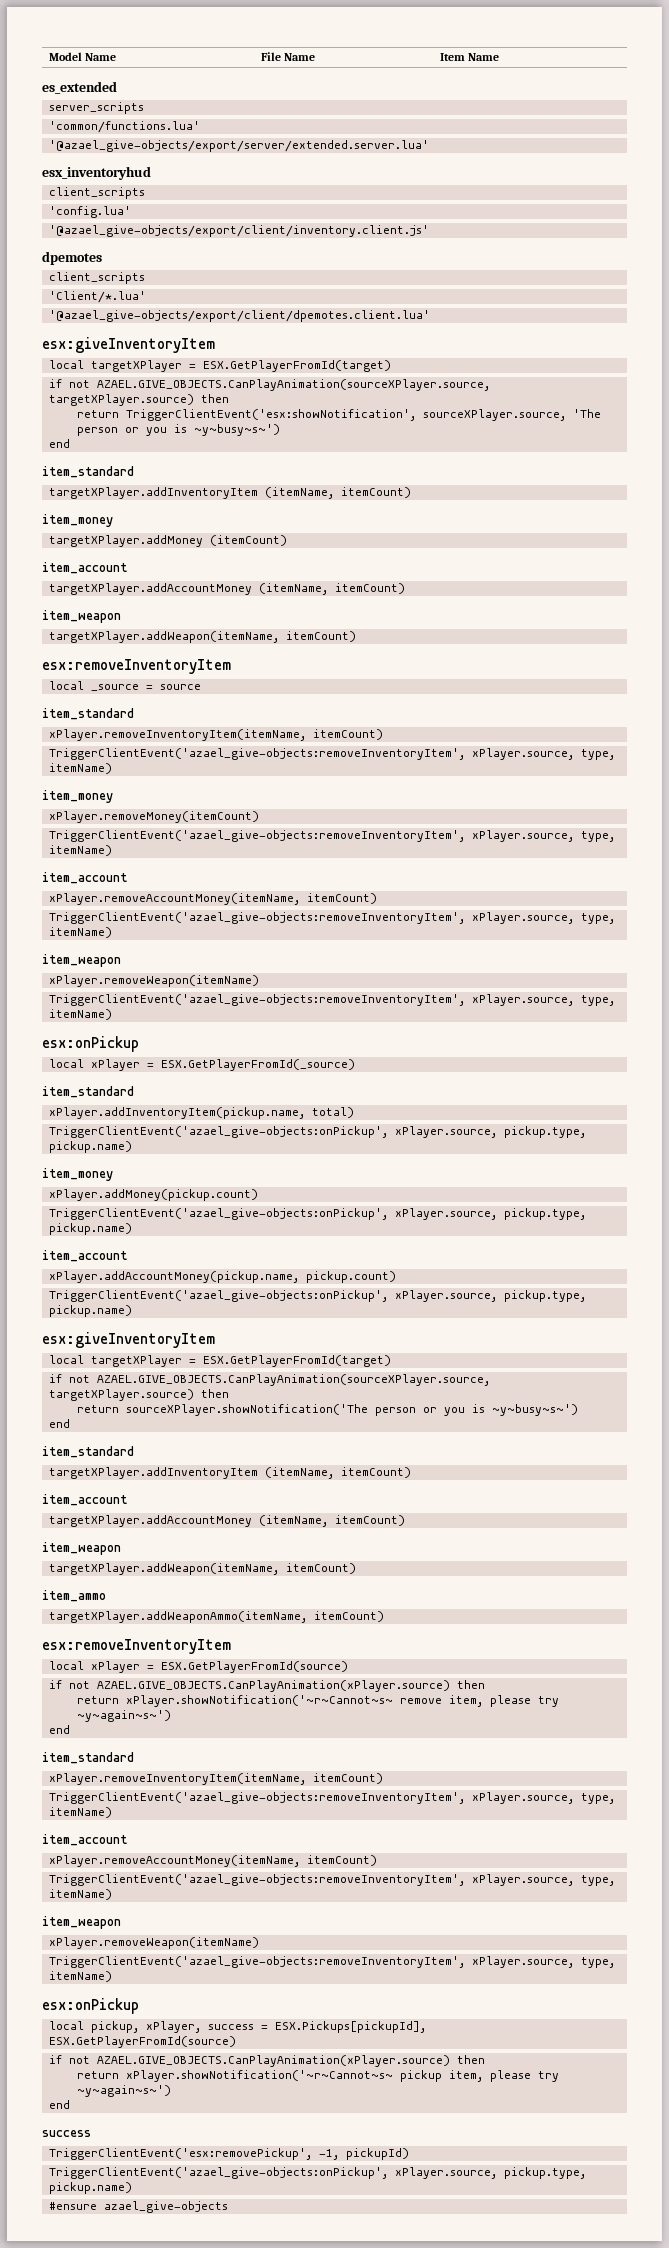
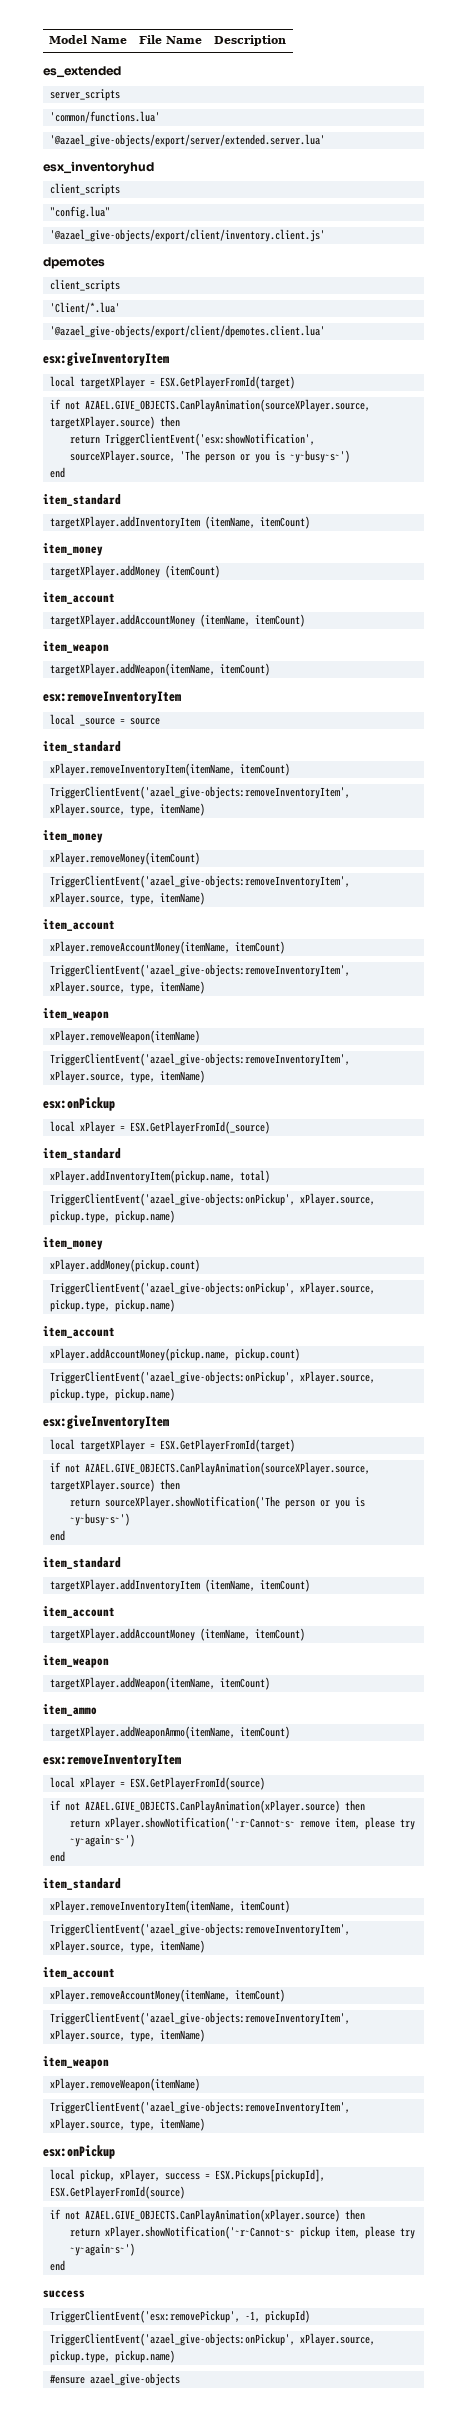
[440,53,500,61] Item Name -> [213,35,286,46] Description
[49,206,132,218] 'config.lua' -> [49,206,110,219] "config.lua"

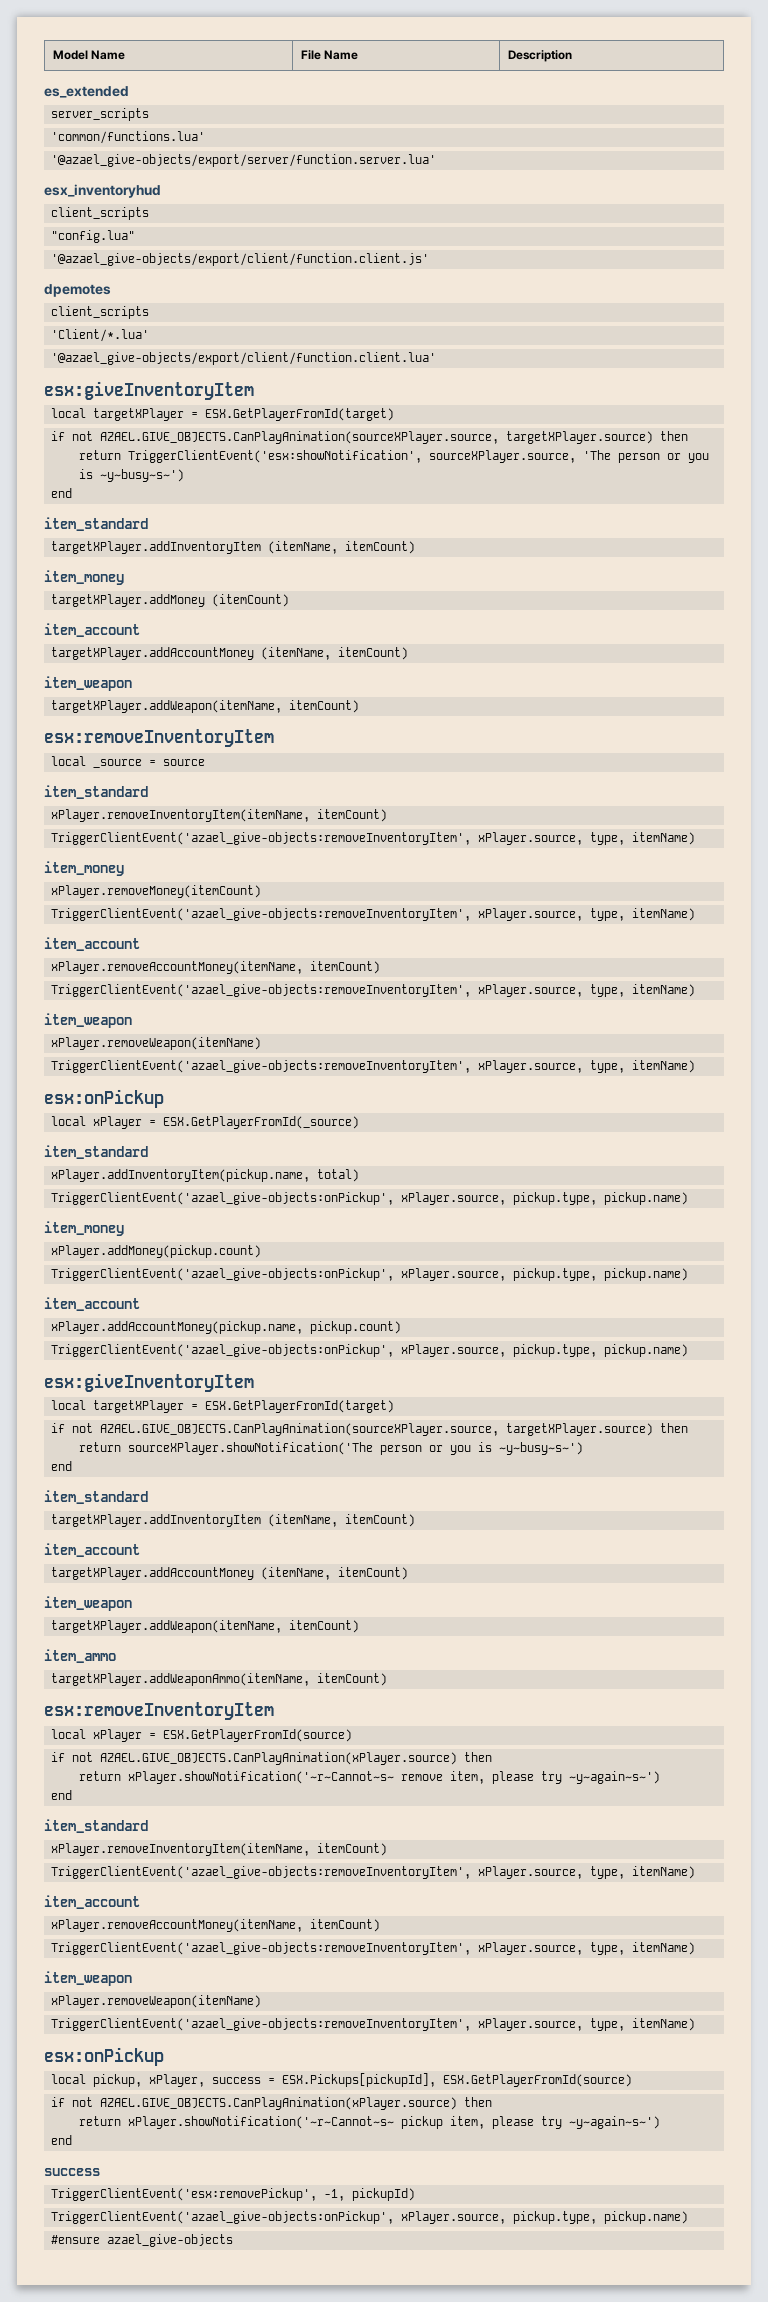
[49,134,325,147] '@azael_give-objects/export/server/extended.server.lua' -> [51,154,437,167] '@azael_give-objects/export/server/function.server.lua'
[49,229,325,242] '@azael_give-objects/export/client/inventory.client.js' -> [51,253,430,266] '@azael_give-objects/export/client/function.client.js'
[49,325,325,338] '@azael_give-objects/export/client/dpemotes.client.lua' -> [51,352,437,365] '@azael_give-objects/export/client/function.client.lua'

